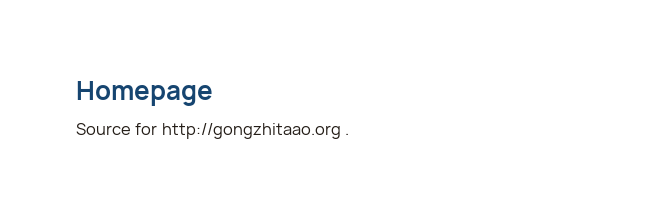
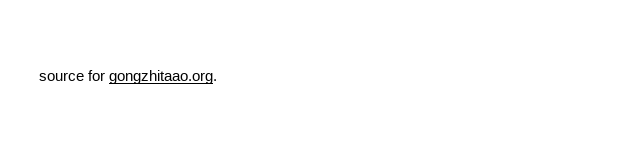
[76,81,213,106] [76,123,350,139] Homepage // Source for http://gongzhitaao.org . -> [39,70,218,84] source for gongzhitaao.org.

